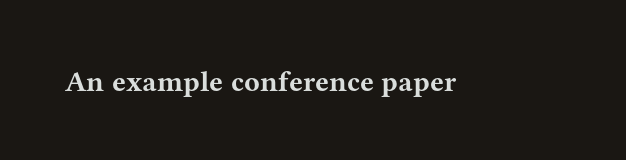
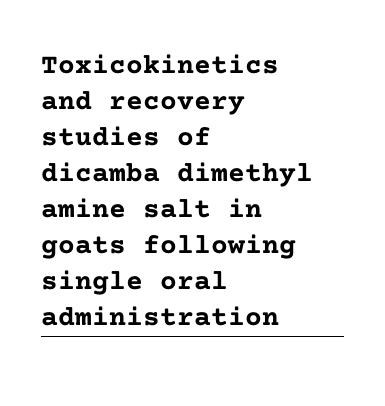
[65,71,458,97] An example conference paper -> [41,54,279,74] [41,91,245,115] [41,126,211,146] [41,162,313,187] [41,198,262,218] [41,234,296,259] [41,270,228,295] [41,306,279,326] Toxicokinetics and recovery studies of dicamba dimethyl amine salt in goats following single oral administration

